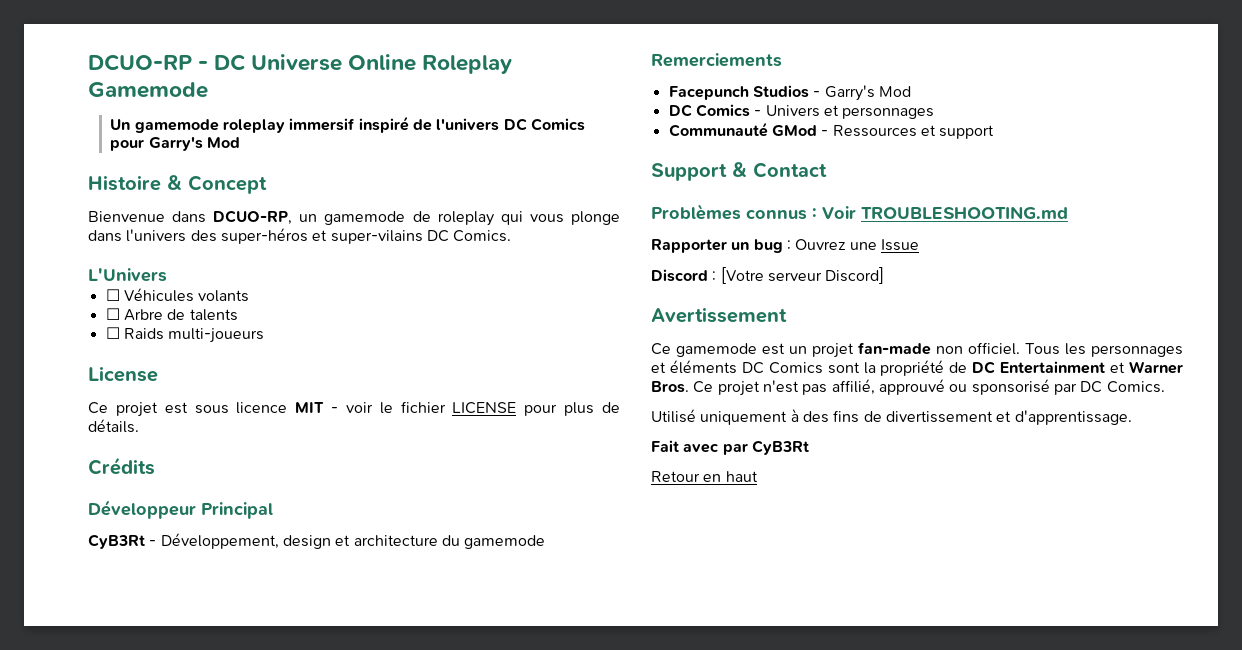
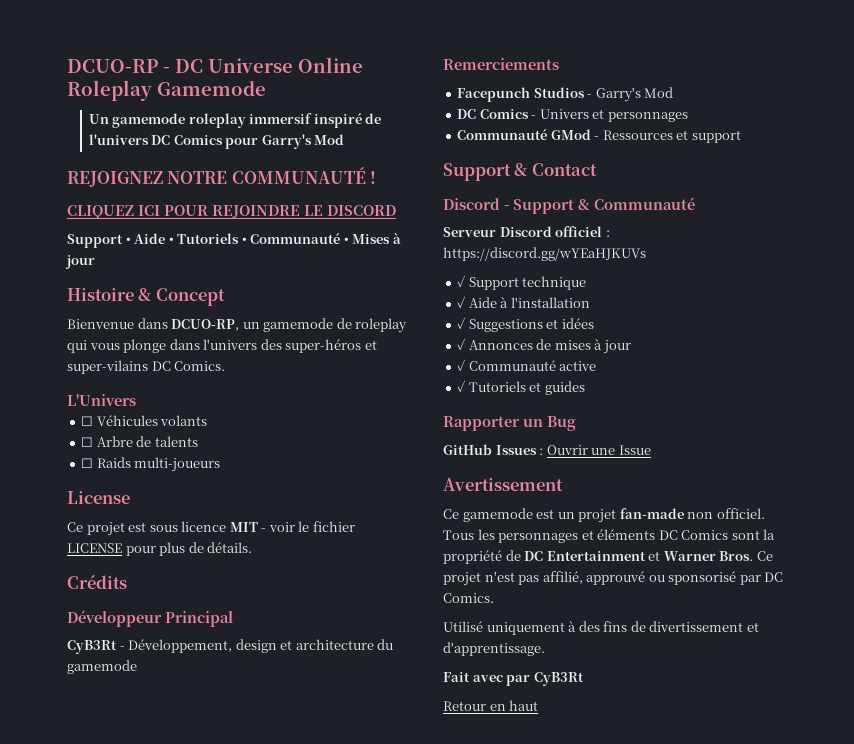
(241, 142) none -> [67,167,377,187] [67,205,396,219] [67,233,401,248] [65,255,95,269] // REJOIGNEZ NOTRE COMMUNAUTÉ ! // CLIQUEZ ICI POUR REJOINDRE LE DISCORD // Support • Aide • Tutoriels • Communauté • Mises à jour
[651,204,1068,220] [651,239,919,253] [651,267,885,284] Problèmes connus : Voir TROUBLESHOOTING.md // Rapporter un bug : Ouvrez une Issue // Discord : [Votre serveur Discord] -> [443,197,695,214] [443,226,610,237] [443,247,646,261] [457,275,587,290] [457,296,590,308] [457,317,594,332] [457,338,631,354] [457,359,597,371] [457,380,585,395] [443,416,576,431] [443,444,651,455] Discord - Support & Communauté // Serveur Discord officiel : https://discord.gg/wYEaHJKUVs // ✓ Support technique // ✓ Aide à l'installation // ✓ Suggestions et idées // ✓ Annonces de mises à jour // ✓ Communauté active // ✓ Tutoriels et guides // Rapporter un Bug // GitHub Issues : Ouvrir une Issue

